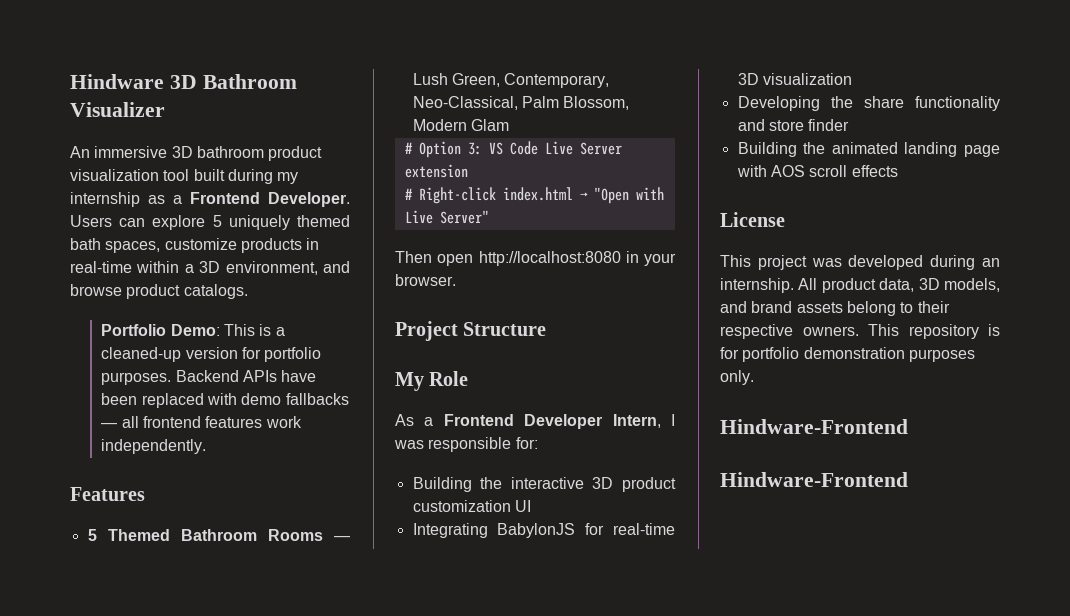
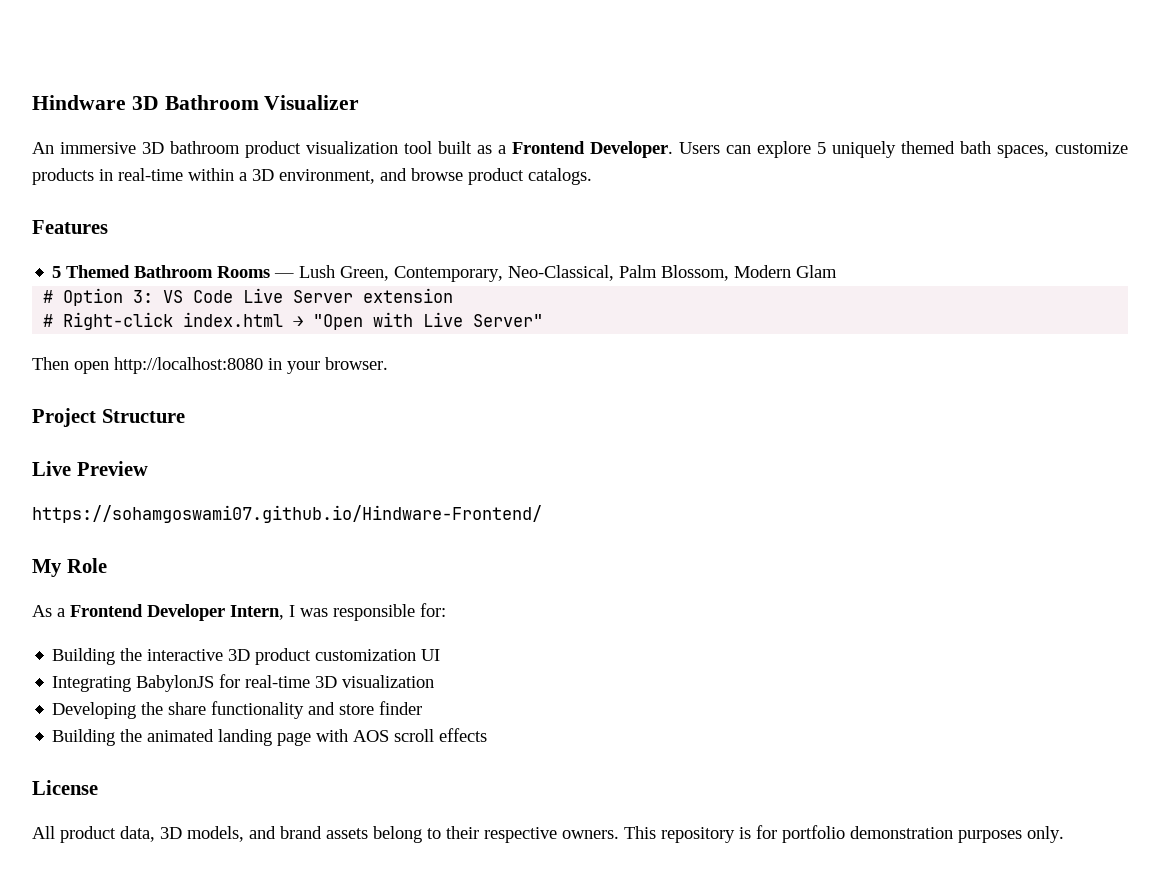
[227,169,299,184] [70,192,140,207] during my internship -> (472, 147) none
[101,324,285,336] [101,347,322,362] [101,370,317,385] [101,393,349,408] [101,416,302,428] [101,439,207,454] // Portfolio Demo: This is a cleaned-up version for portfolio purposes. Backend APIs have been replaced with demo fallbacks — all frontend features work independently. -> (592, 176) none
(547, 329) none -> [32,461,148,476] [32,505,542,523] // Live Preview // https://sohamgoswami07.github.io/Hindware-Frontend/
[720,255,1000,270] [720,278,794,293] This project was developed during an internship. -> (98, 787) none
[720,419,908,434] [720,472,908,487] // Hindware-Frontend // Hindware-Frontend -> (1064, 834) none

